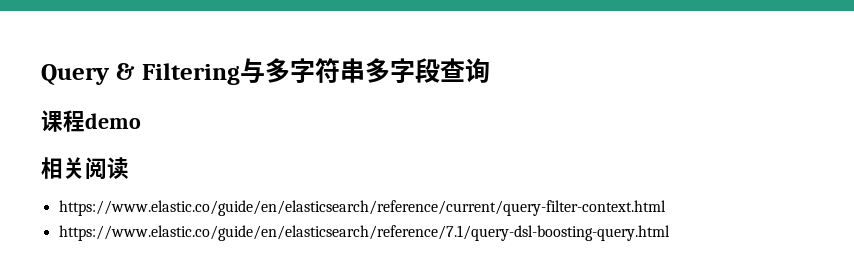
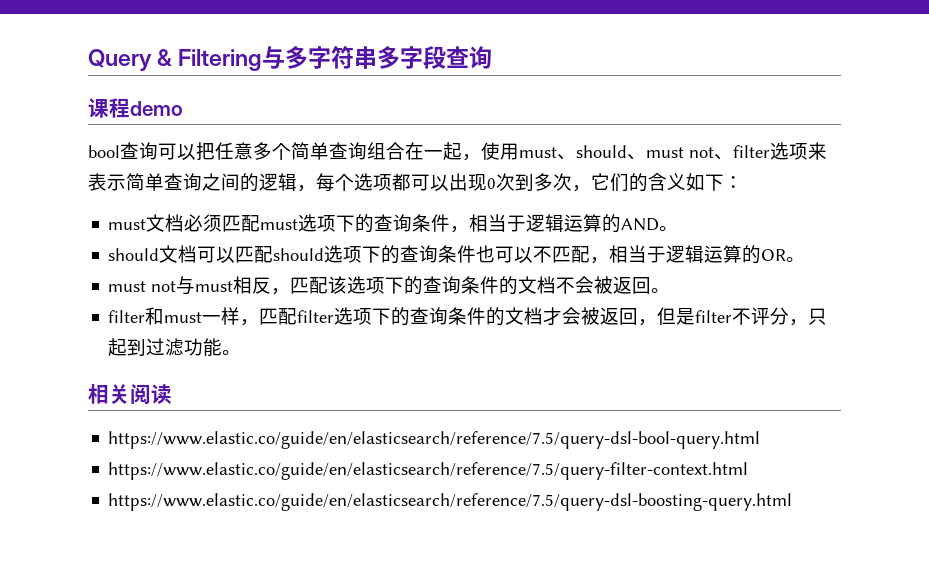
(141, 121) none -> [88,142,827,161] [88,173,743,192] [108,214,679,233] [108,245,806,264] [108,276,671,295] [108,307,828,326] [108,338,242,357] // bool查询可以把任意多个简单查询组合在一起，使用must、should、must not、filter选项来表示简单查询之间的逻辑，每个选项都可以出现0次到多次，它们的含义如下： // must文档必须匹配must选项下的查询条件，相当于逻辑运算的AND。 // should文档可以匹配should选项下的查询条件也可以不匹配，相当于逻辑运算的OR。 // must not与must相反，匹配该选项下的查询条件的文档不会被返回。 // filter和must一样，匹配filter选项下的查询条件的文档才会被返回，但是filter不评分，只起到过滤功能。
[58,200,666,216] [58,225,670,241] https://www.elastic.co/guide/en/elasticsearch/reference/current/query-filter-context.html // https://www.elastic.co/guide/en/elasticsearch/reference/7.1/query-dsl-boosting-query.html -> [108,431,761,449] [108,462,749,480] [108,493,793,511] https://www.elastic.co/guide/en/elasticsearch/reference/7.5/query-dsl-bool-query.html // https://www.elastic.co/guide/en/elasticsearch/reference/7.5/query-filter-context.html // https://www.elastic.co/guide/en/elasticsearch/reference/7.5/query-dsl-boosting-query.html

